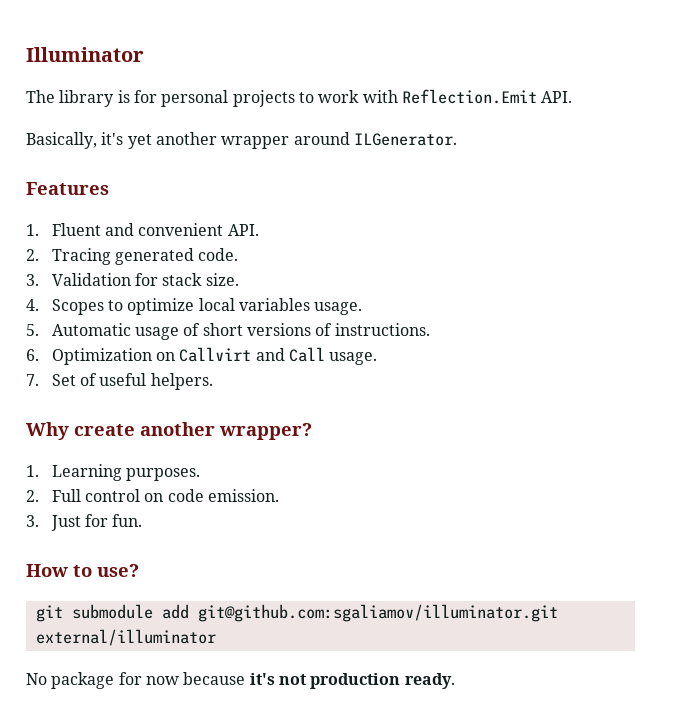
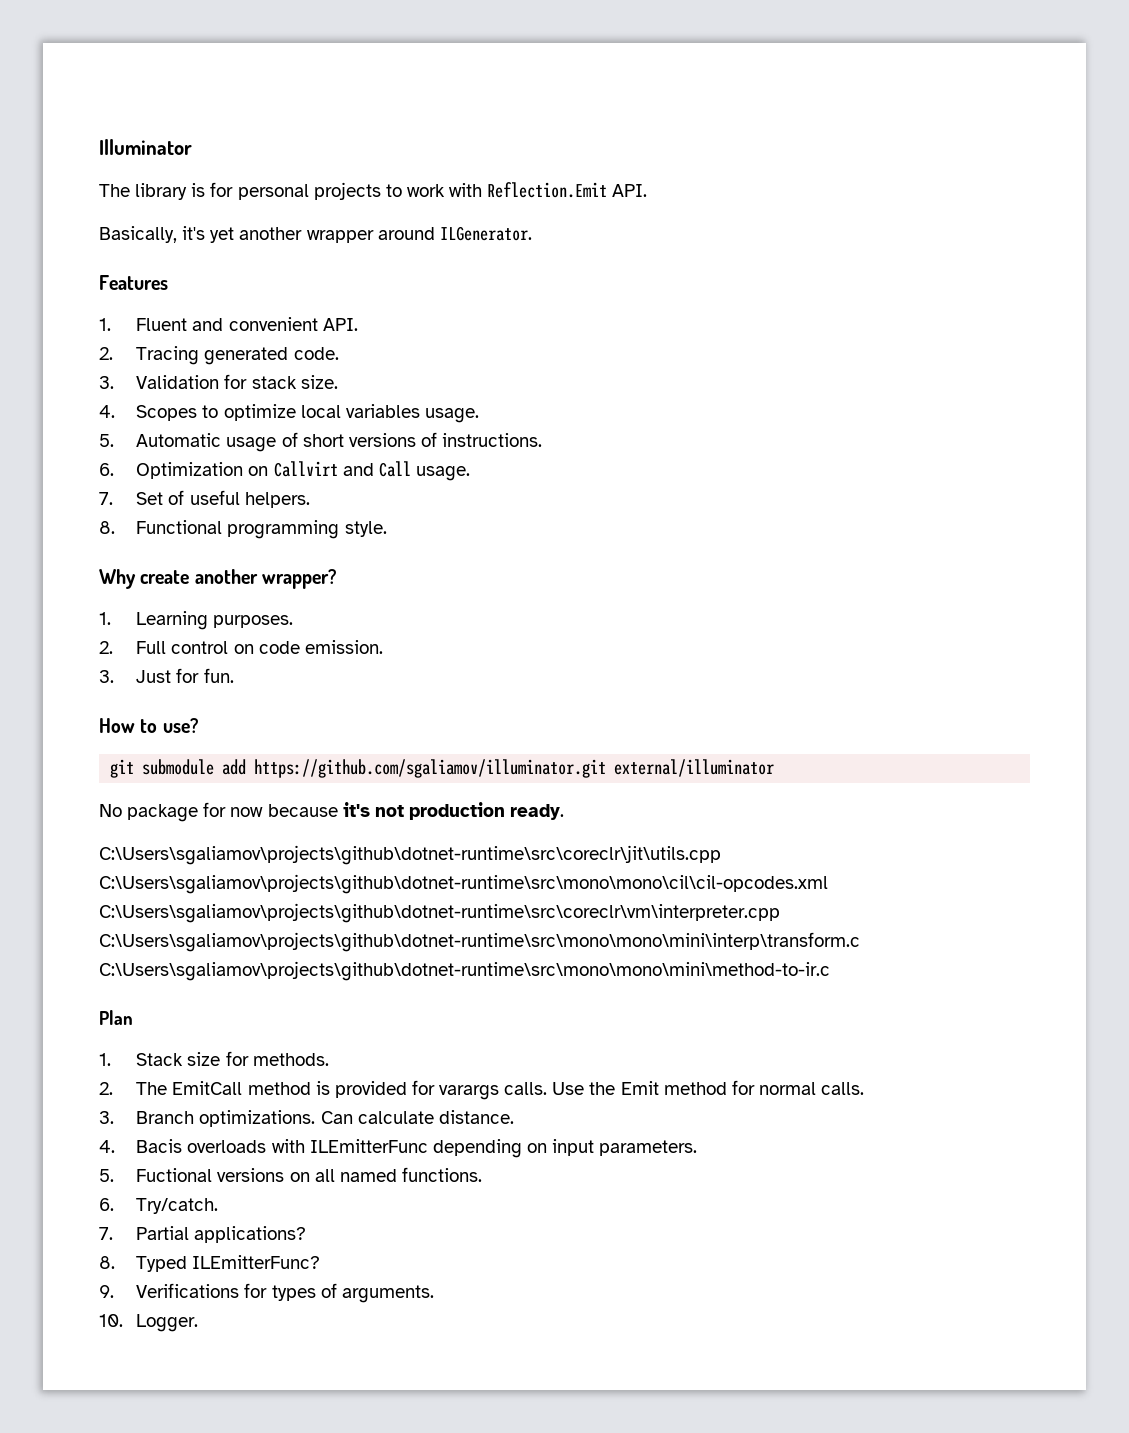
(213, 381) none -> [99,520,387,539] // 8. Functional programming style.
[197,604,558,622] git@github.com:sgaliamov/illuminator.git -> [254,759,607,778] https://github.com/sgaliamov/illuminator.git
(455, 681) none -> [99,845,721,865] [99,874,828,894] [99,903,780,923] [99,932,860,952] [99,961,830,981] [99,1010,133,1025] [99,1051,329,1066] [99,1080,865,1100] [99,1110,514,1127] [99,1139,698,1158] [99,1167,482,1182] [99,1198,219,1214] [99,1226,307,1243] [99,1255,321,1272] [99,1283,434,1303] [99,1314,199,1332] // C:\Users\sgaliamov\projects\github\dotnet-runtime\src\coreclr\jit\utils.cpp C:\Users\sgaliamov\projects\github\dotnet-runtime\src\mono\mono\cil\cil-opcodes.xml C:\Users\sgaliamov\projects\github\dotnet-runtime\src\coreclr\vm\interpreter.cpp C:\Users\sgaliamov\projects\github\dotnet-runtime\src\mono\mono\mini\interp\transform.c C:\Users\sgaliamov\projects\github\dotnet-runtime\src\mono\mono\mini\method-to-ir.c // Plan // 1. Stack size for methods. // 2. The EmitCall method is provided for varargs calls. Use the Emit method for normal calls. // 3. Branch optimizations. Can calculate distance. // 4. Bacis overloads with ILEmitterFunc depending on input parameters. // 5. Fuctional versions on all named functions. // 6. Try/catch. // 7. Partial applications? // 8. Typed ILEmitterFunc? // 9. Verifications for types of arguments. // 10. Logger.

